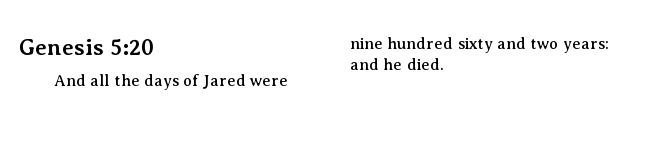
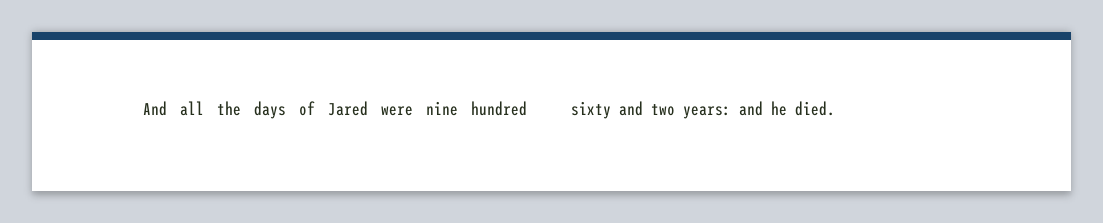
[19,39,155,55] Genesis 5:20 // -> (143, 108) none

